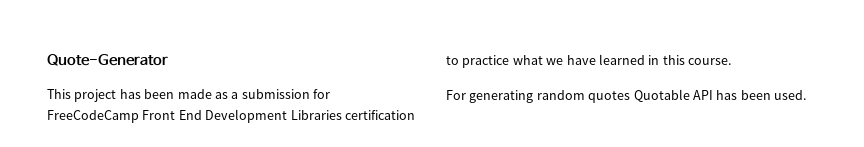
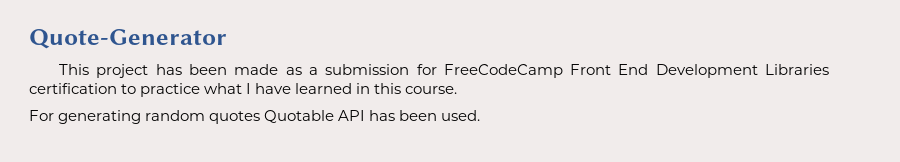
[546,58,564,65] we -> [246,83,252,94] I

